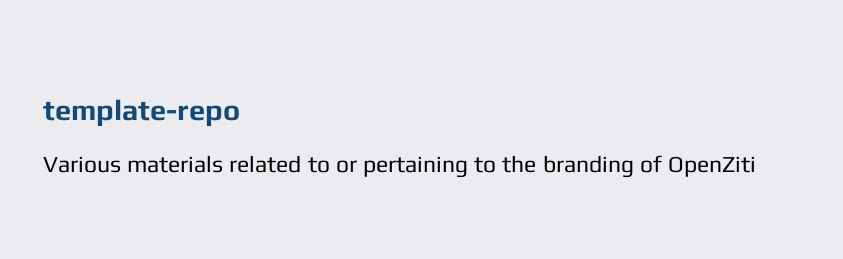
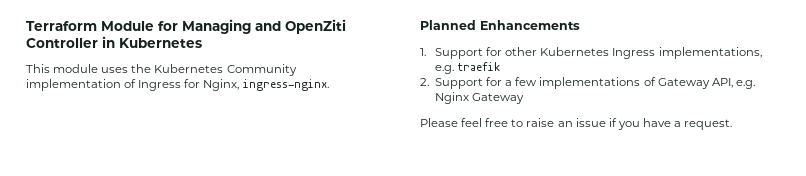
[43,99,240,127] [43,155,757,178] template-repo // Various materials related to or pertaining to the branding of OpenZiti -> [26,19,346,34] [26,36,202,48] [26,64,297,76] [26,79,329,91] [420,20,580,30] [420,47,762,59] [434,62,501,74] [420,77,755,89] [434,92,525,104] [420,118,733,130] Terraform Module for Managing and OpenZiti Controller in Kubernetes // This module uses the Kubernetes Community implementation of Ingress for Nginx, ingress-nginx. // Planned Enhancements // 1. Support for other Kubernetes Ingress implementations, e.g. traefik // 2. Support for a few implementations of Gateway API, e.g. Nginx Gateway // Please feel free to raise an issue if you have a request.

